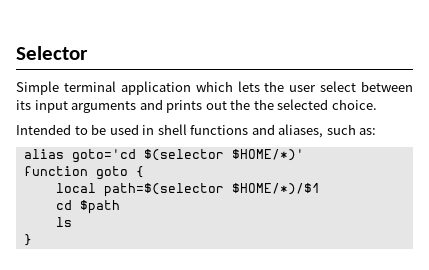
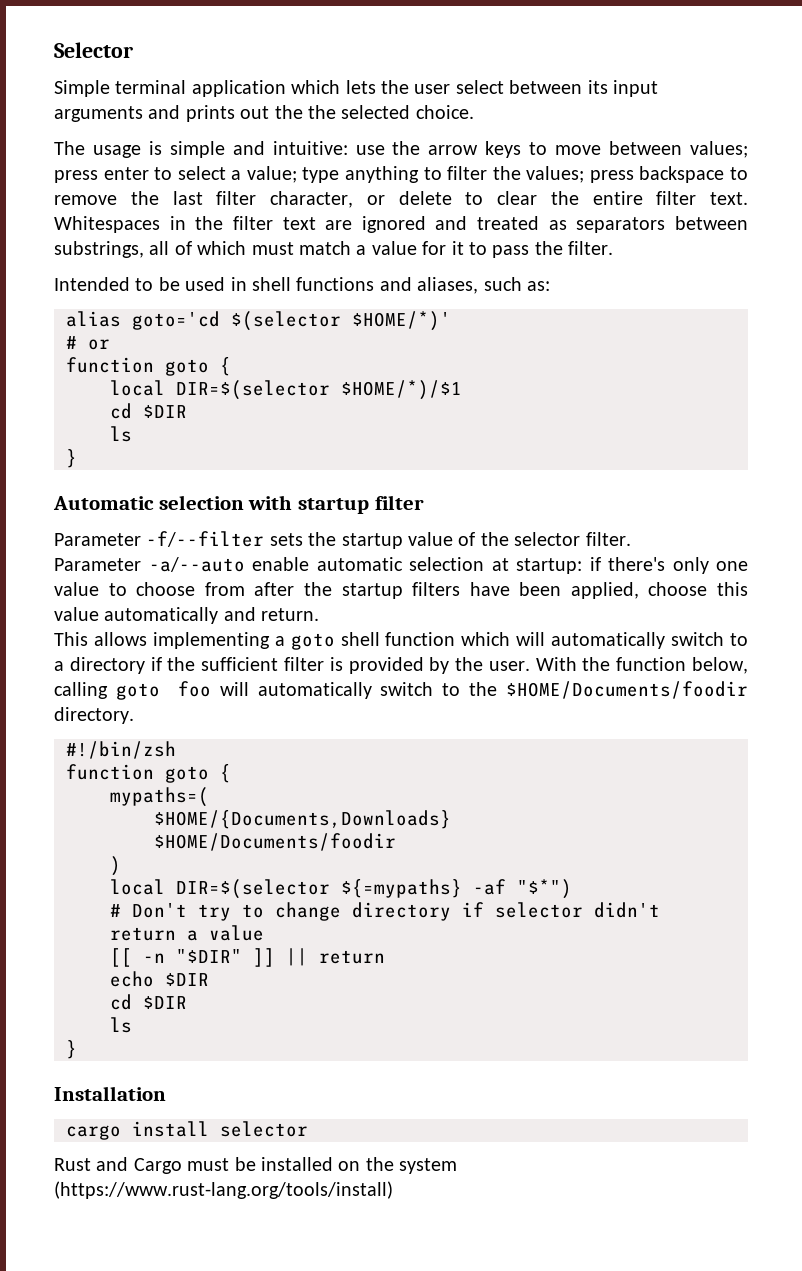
(377, 104) none -> [54,141,748,158] [54,166,748,183] [54,191,748,208] [54,216,748,233] [54,241,614,258] // The usage is simple and intuitive: use the arrow keys to move between values; press enter to select a value; type anything to filter the values; press backspace to remove the last filter character, or delete to clear the entire filter text. Whitespaces in the filter text are ignored and treated as separators between substrings, all of which must match a value for it to pass the filter.
(304, 155) none -> [66,336,110,350] // # or
[103,183,224,197] path=$(selector -> [176,380,330,400] DIR=$(selector
[79,200,120,214] [55,217,72,227] [23,234,32,246] $path // ls // } -> [143,405,187,418] [110,426,132,442] [66,449,77,468] [53,495,424,514] [54,531,631,549] [54,557,748,574] [54,582,749,599] [54,607,320,624] [54,632,748,650] [54,657,749,674] [54,681,748,700] [54,707,134,724] [66,741,176,759] [66,764,231,783] [110,787,209,807] [154,810,451,829] [154,833,396,851] [110,856,121,876] [110,879,572,899] [110,902,660,921] [110,925,264,941] [110,948,385,967] [110,971,209,987] [110,994,187,1010] [110,1017,132,1033] [66,1040,77,1059] [54,1086,166,1101] [66,1121,308,1140] [54,1157,458,1174] [54,1181,393,1199] $DIR // ls // } // Automatic selection with startup filter // Parameter -f/--filter sets the startup value of the selector filter. // Parameter -a/--auto enable automatic selection at startup: if there's only one value to choose from after the startup filters have been applied, choose this value automatically and return. // This allows implementing a goto shell function which will automatically switch to a directory if the sufficient filter is provided by the user. With the function below, calling goto foo will automatically switch to the $HOME/Documents/foodir directory. // #!/bin/zsh // function goto { // mypaths=( // $HOME/{Documents,Downloads} // $HOME/Documents/foodir // ) // local DIR=$(selector ${=mypaths} -af "$*") // # Don't try to change directory if selector didn't return a value // [[ -n "$DIR" ]] || return // echo $DIR // cd $DIR // ls // } // Installation // cargo install selector // Rust and Cargo must be installed on the system (https://www.rust-lang.org/tools/install)

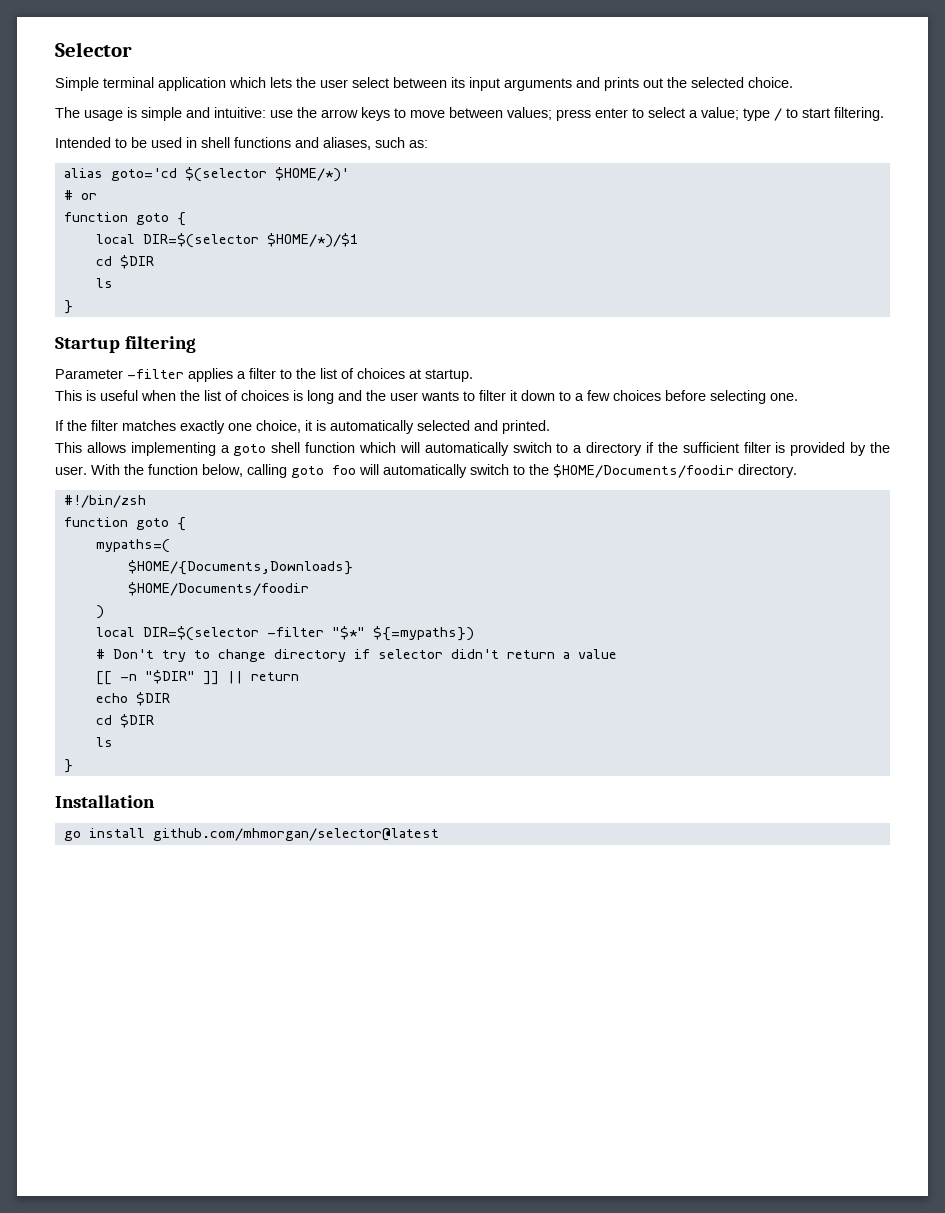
[308,105,336,119] the -> (687, 82) none
[345,166,748,183] [54,191,748,208] [54,216,748,233] [54,241,614,258] anything to filter the values; press backspace to remove the last filter character, or delete to clear the entire filter text. Whitespaces in the filter text are ignored and treated as separators between substrings, all of which must match a value for it to pass the filter. -> [774,107,884,121] / to start filtering.
[53,495,424,514] [54,531,631,549] [54,557,748,574] [54,582,749,599] [54,607,320,624] Automatic selection with startup filter // Parameter -f/--filter sets the startup value of the selector filter. // Parameter -a/--auto enable automatic selection at startup: if there's only one value to choose from after the startup filters have been applied, choose this value automatically and return. -> [55,336,196,353] [55,368,473,382] [55,390,798,404] [55,420,550,434] Startup filtering // Parameter -filter applies a filter to the list of choices at startup. // This is useful when the list of choices is long and the user wants to filter it down to a few choices before selecting one. // If the filter matches exactly one choice, it is automatically selected and printed.
[341,879,572,899] ${=mypaths} -af "$*") -> [266,626,474,641] -filter "$*" ${=mypaths})
[66,1121,308,1140] [54,1157,458,1174] [54,1181,393,1199] cargo install selector // Rust and Cargo must be installed on the system (https://www.rust-lang.org/tools/install) -> [63,828,439,841] go install github.com/mhmorgan/selector@latest

